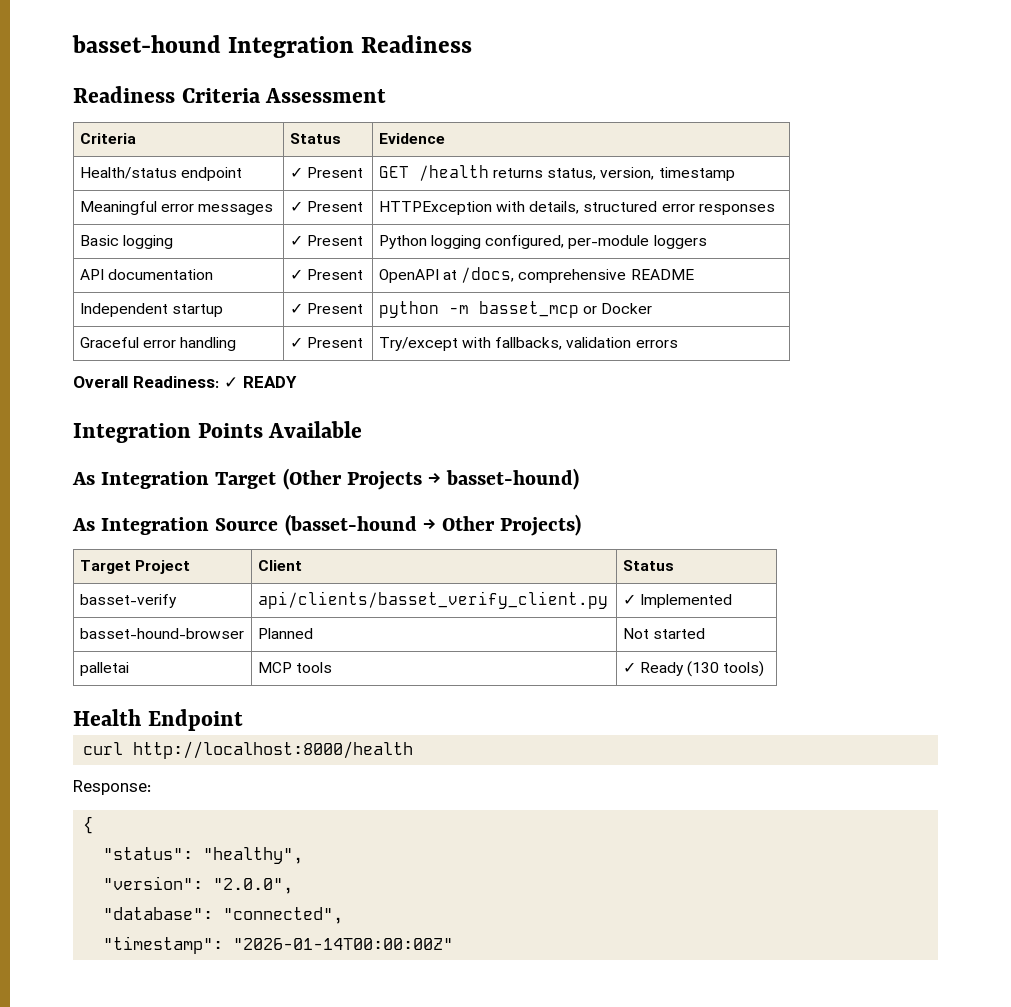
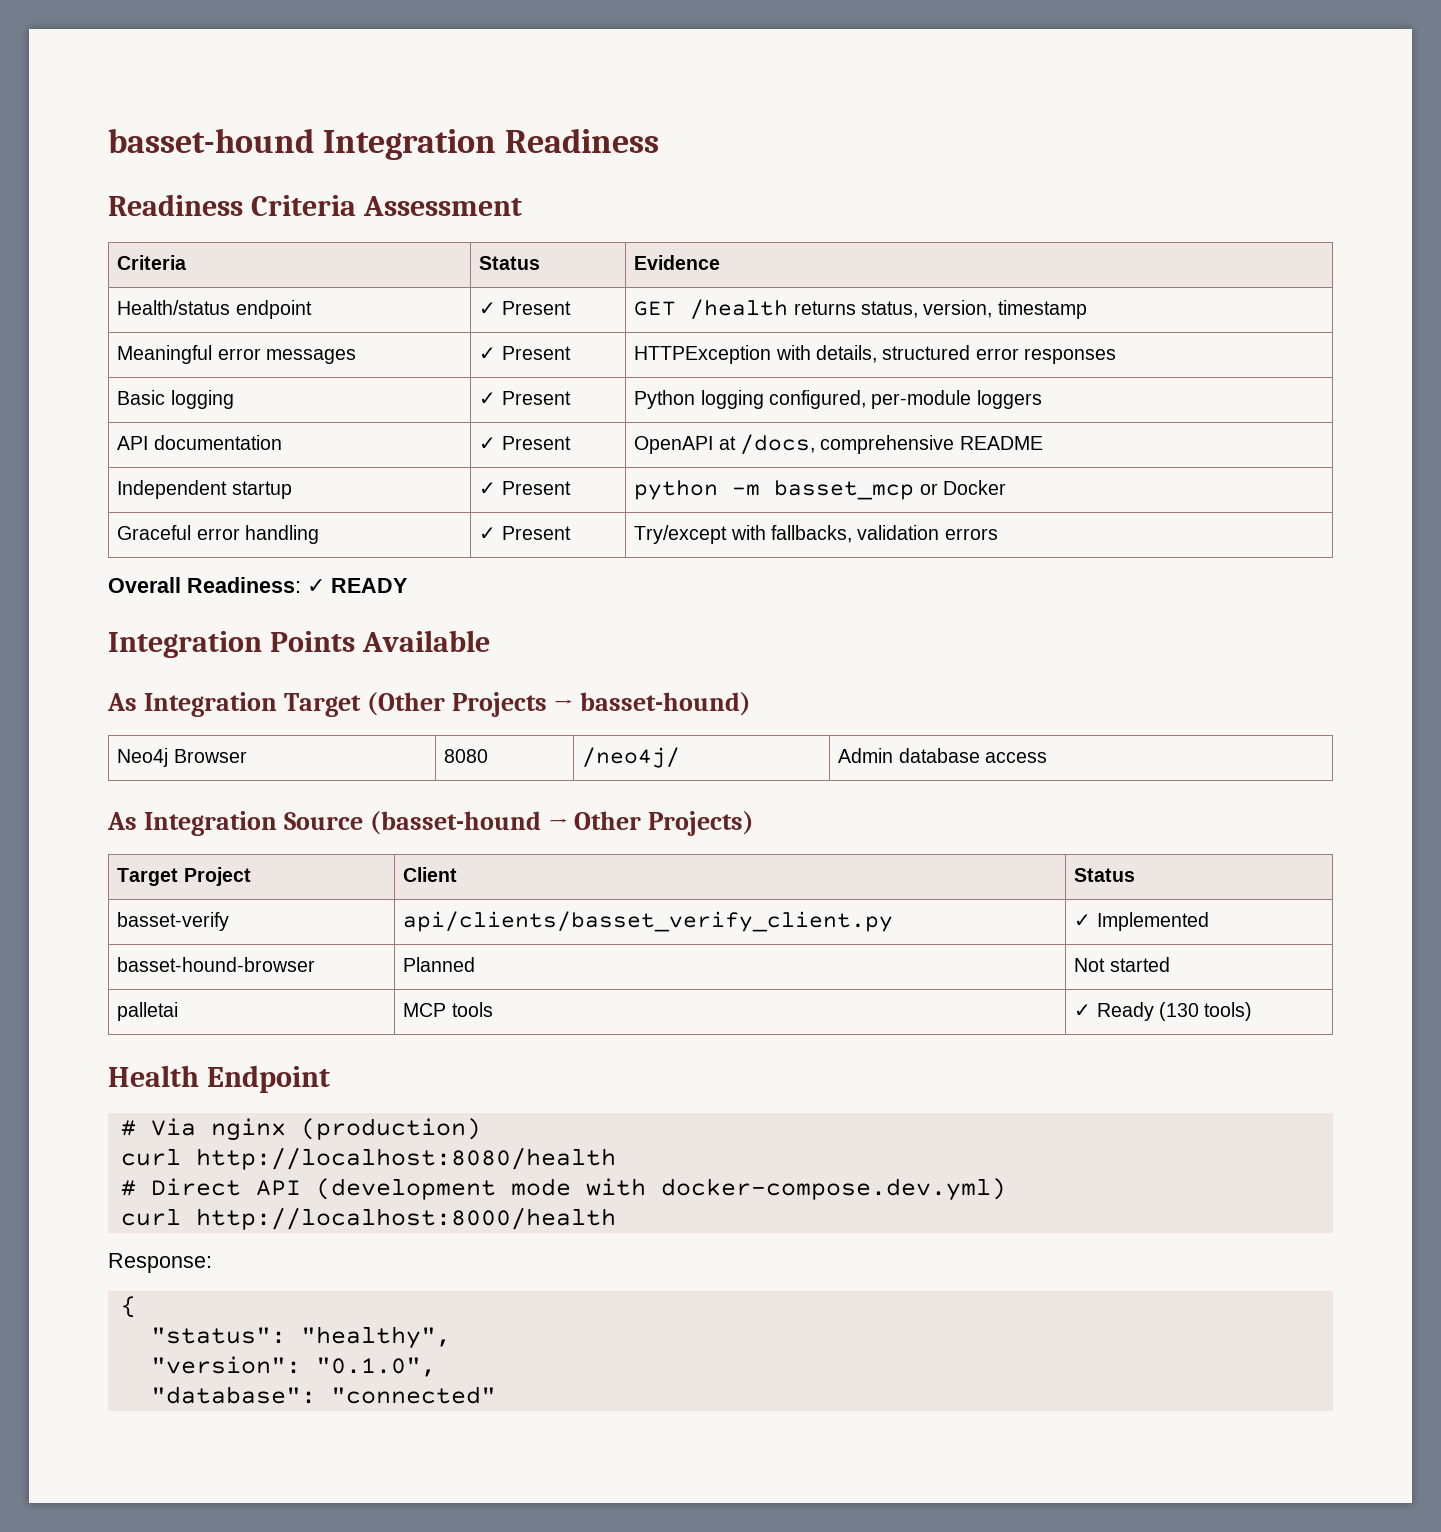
(580, 479) none -> [117,748,247,767] [444,749,489,763] [582,747,681,768] [838,748,1047,763] // Neo4j Browser | 8080 | /neo4j/ | Admin database access
(243, 720) none -> [120,1118,481,1141] [120,1147,616,1170] [120,1178,1006,1201] // # Via nginx (production) // curl http://localhost:8080/health // # Direct API (development mode with docker-compose.dev.yml)
[213,878,294,894] "2.0.0", -> [315,1357,436,1377] "0.1.0",
[223,907,344,924] [103,936,454,954] "connected", // "timestamp": "2026-01-14T00:00:00Z" -> [330,1386,496,1404] "connected"

